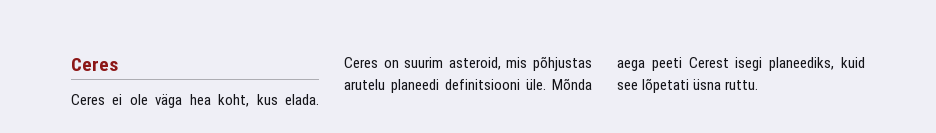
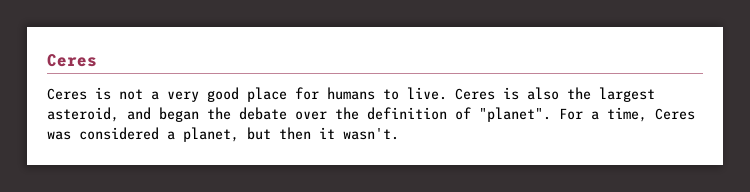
[112,94,320,108] [344,56,592,71] [344,78,592,93] [617,57,865,71] [617,78,759,93] ei ole väga hea koht, kus elada. Ceres on suurim asteroid, mis põhjustas arutelu planeedi definitsiooni üle. Mõnda aega peeti Cerest isegi planeediks, kuid see lõpetati üsna ruttu. -> [95,87,655,102] [47,107,695,122] [47,127,399,142] is not a very good place for humans to live. Ceres is also the largest asteroid, and began the debate over the definition of "planet". For a time, Ceres was considered a planet, but then it wasn't.

